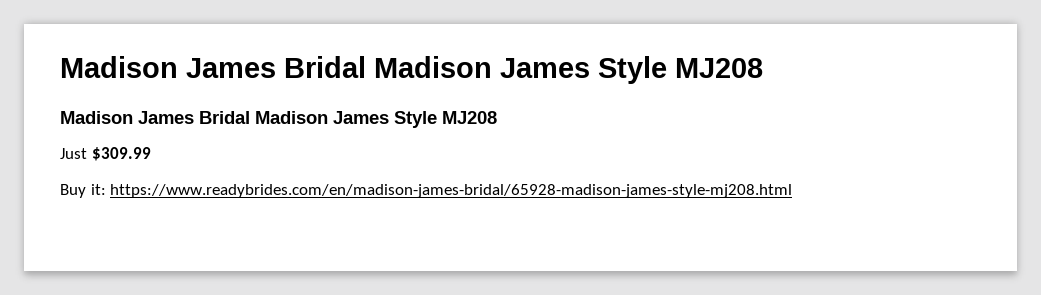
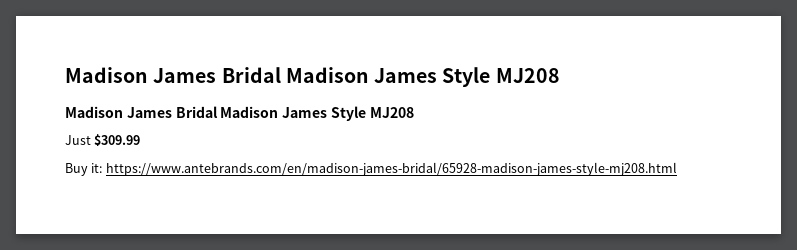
[110,184,793,198] https://www.readybrides.com/en/madison-james-bridal/65928-madison-james-style-mj208.html -> [105,162,677,176] https://www.antebrands.com/en/madison-james-bridal/65928-madison-james-style-mj208.html

